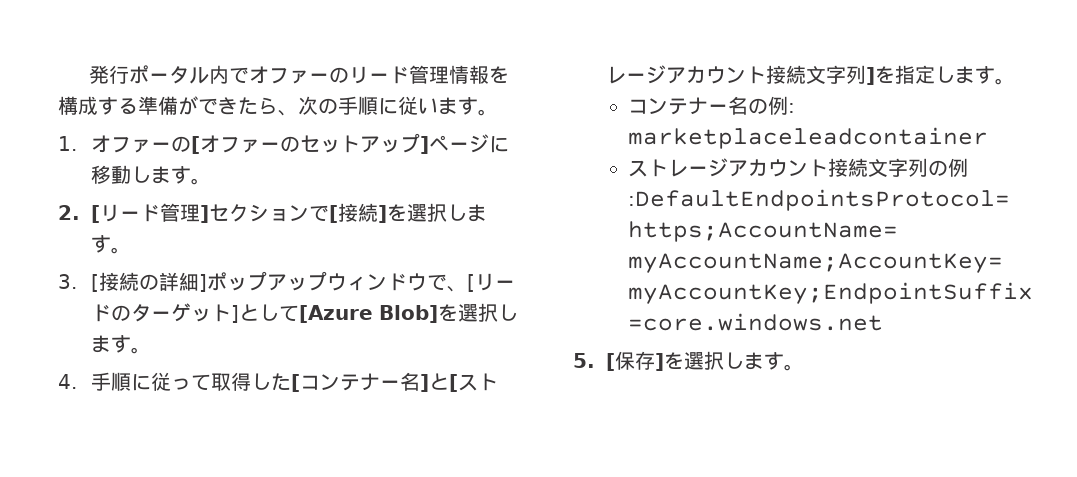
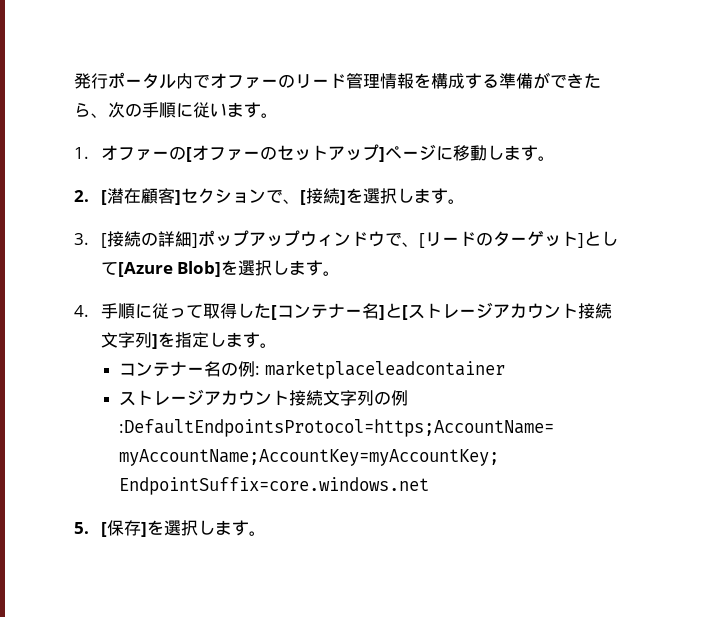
[99,203,200,222] リード管理 -> [106,188,175,204] 潜在顧客
(329, 213) none -> [282,199,300,204] 、

